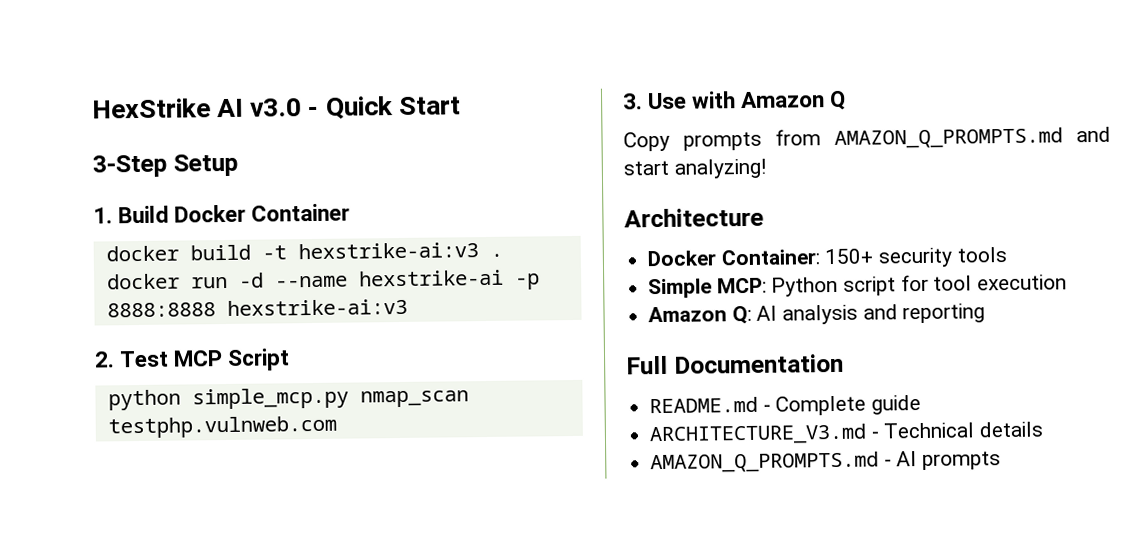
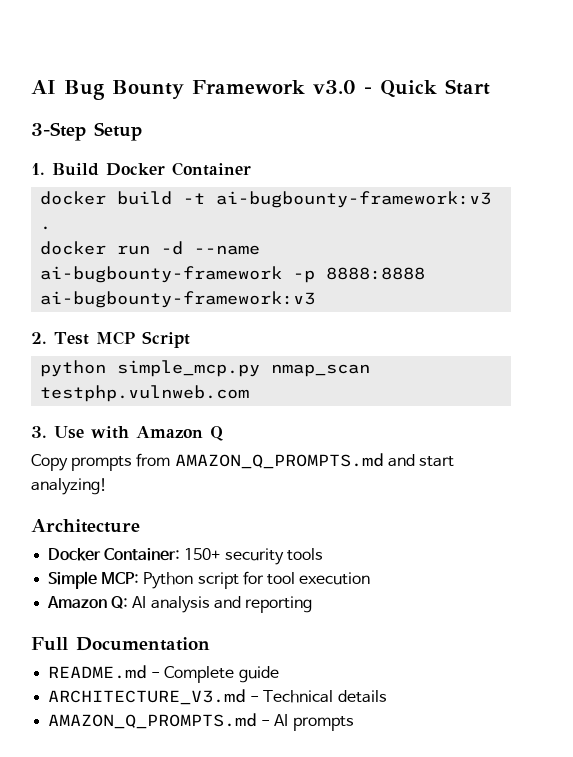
[92,98,245,119] HexStrike AI -> [31,80,305,100] AI Bug Bounty Framework
[297,242,479,260] hexstrike-ai:v3 -> [216,191,492,208] ai-bugbounty-framework:v3
[358,269,504,287] hexstrike-ai -> [40,266,283,283] ai-bugbounty-framework
[226,298,408,316] hexstrike-ai:v3 -> [40,291,316,308] ai-bugbounty-framework:v3

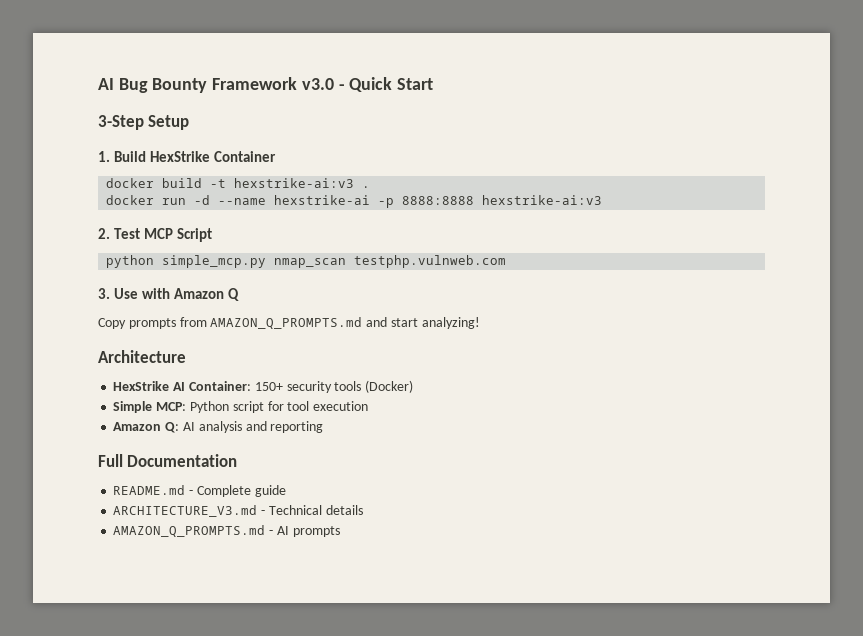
[106,163,165,176] Docker -> [150,151,211,162] HexStrike
[216,191,492,208] ai-bugbounty-framework:v3 -> [234,178,355,188] hexstrike-ai:v3
[40,266,283,283] ai-bugbounty-framework -> [274,195,371,205] hexstrike-ai
[40,291,316,308] ai-bugbounty-framework:v3 -> [482,195,603,205] hexstrike-ai:v3
[48,548,102,561] Docker -> [113,381,186,391] HexStrike AI
(323, 554) none -> [365,380,414,393] (Docker)

